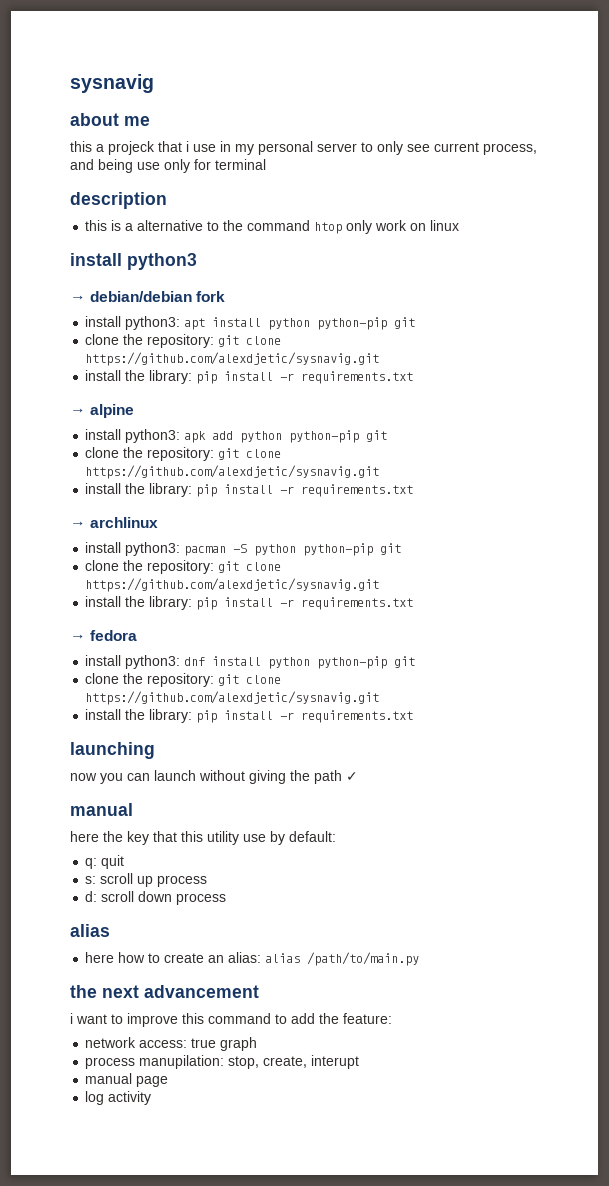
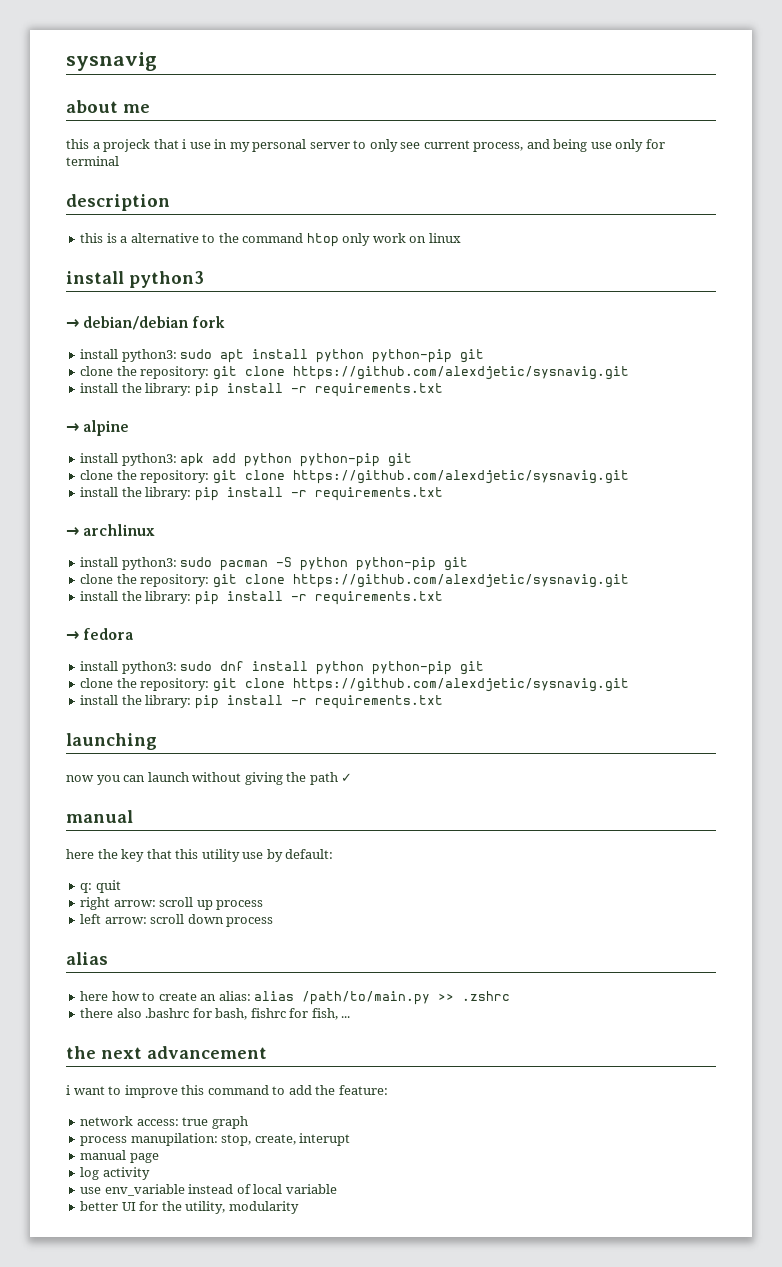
(181, 323) none -> [180,349,213,359] sudo
(181, 549) none -> [180,557,213,567] sudo
(181, 662) none -> [180,661,213,671] sudo
[85,876,97,884] s: -> [80,897,156,910] right arrow:
[85,891,98,902] d: -> [80,914,147,924] left arrow:
(420, 959) none -> [438,991,511,1001] [80,1008,351,1020] >> .zshrc // there also .bashrc for bash, fishrc for fish, ...
(152, 1098) none -> [80,1184,337,1196] [80,1201,299,1214] // use env_variable instead of local variable // better UI for the utility, modularity

